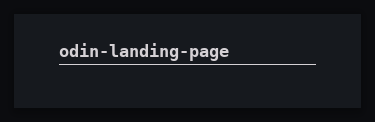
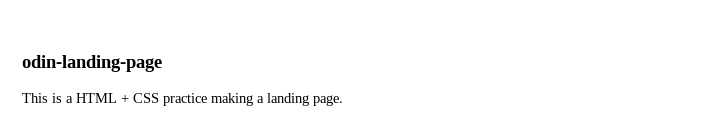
(229, 52) none -> [22,93,343,106] // This is a HTML + CSS practice making a landing page.

